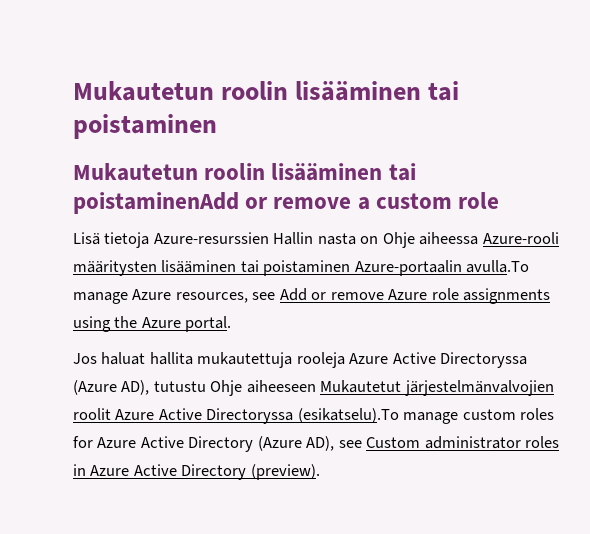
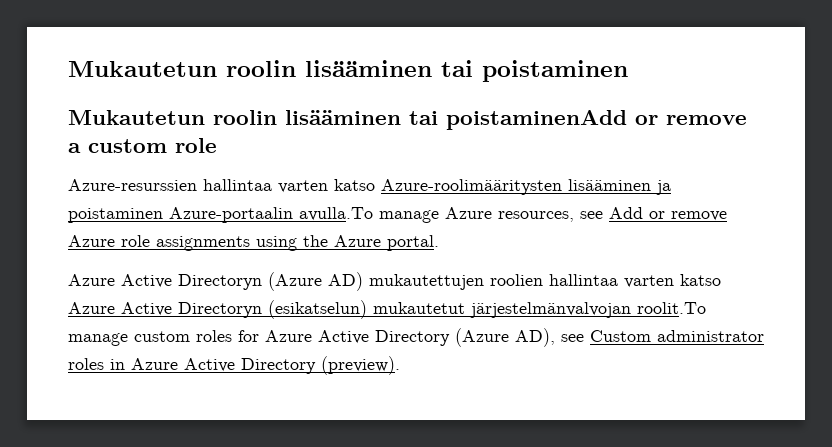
[73,232,559,248] [73,260,259,276] Lisä tietoja Azure-resurssien Hallin nasta on Ohje aiheessa Azure-rooli määritysten lisääminen tai -> [68,179,671,195] Azure-resurssien hallintaa varten katso Azure-roolimääritysten lisääminen ja
[73,352,528,368] [73,380,554,396] [73,408,399,424] Jos haluat hallita mukautettuja rooleja Azure Active Directoryssa (Azure AD), tutustu Ohje aiheeseen Mukautetut järjestelmänvalvojien roolit Azure Active Directoryssa (esikatselu).To -> [68,272,721,291] [68,300,706,319] Azure Active Directoryn (Azure AD) mukautettujen roolien hallintaa varten katso Azure Active Directoryn (esikatselun) mukautetut järjestelmänvalvojan roolit.To

